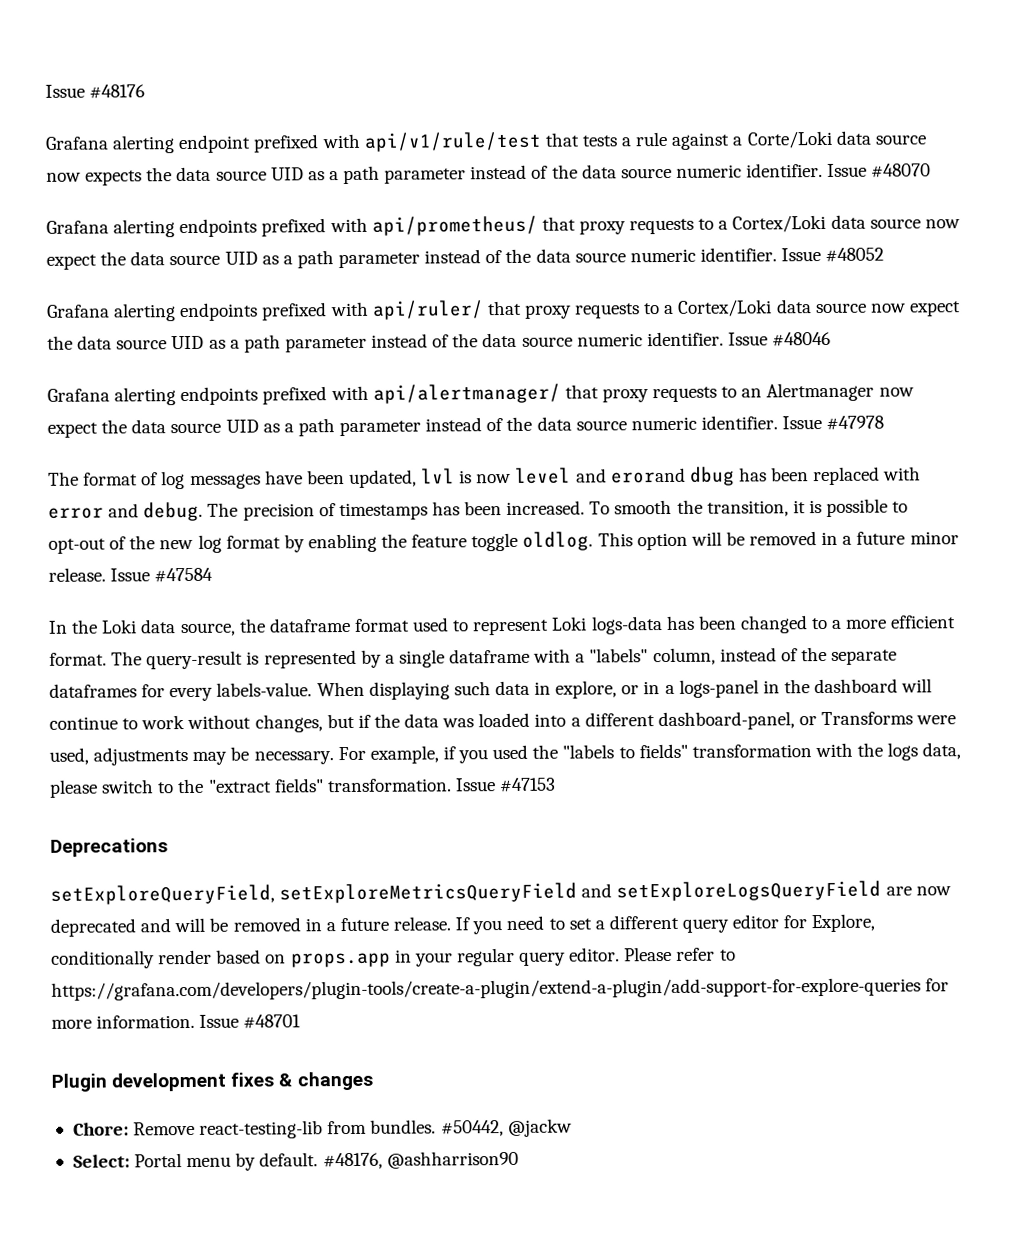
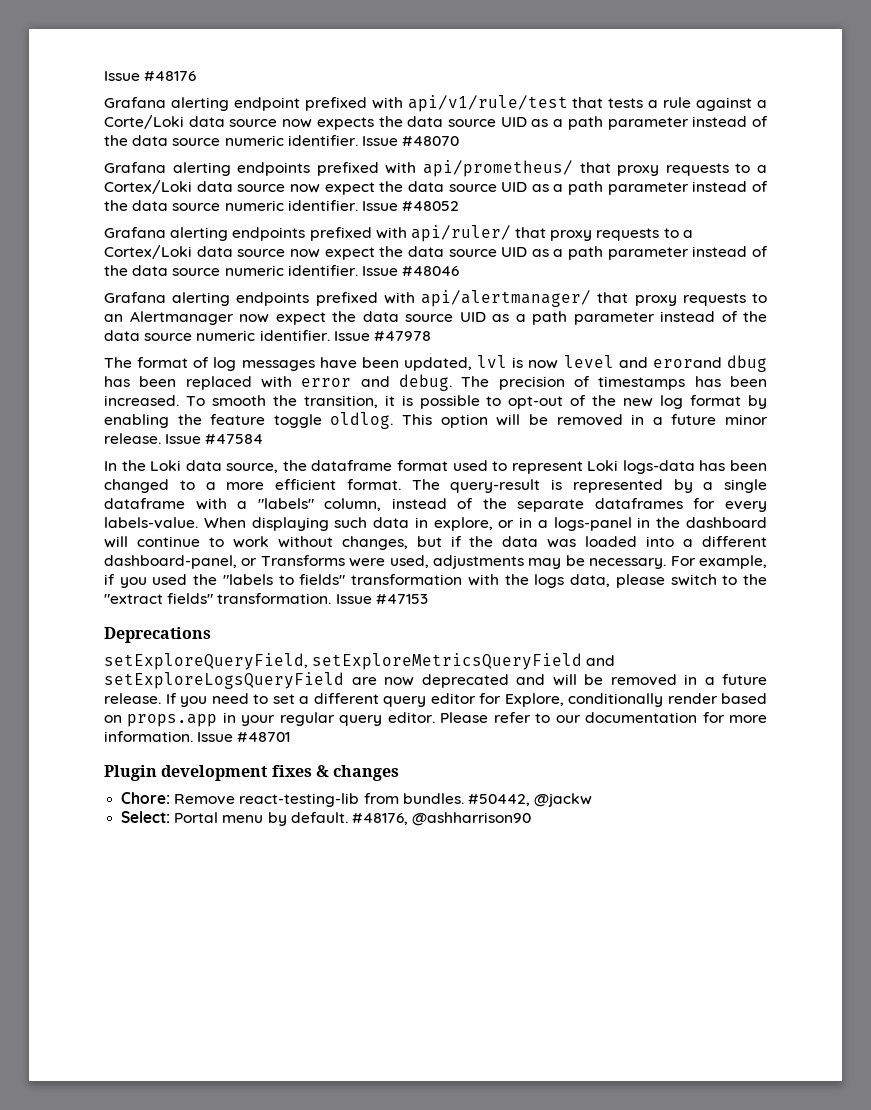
[51,977,921,1001] https://grafana.com/developers/plugin-tools/create-a-plugin/extend-a-plugin/add-support-for-explore-queries -> [555,712,698,723] our documentation

